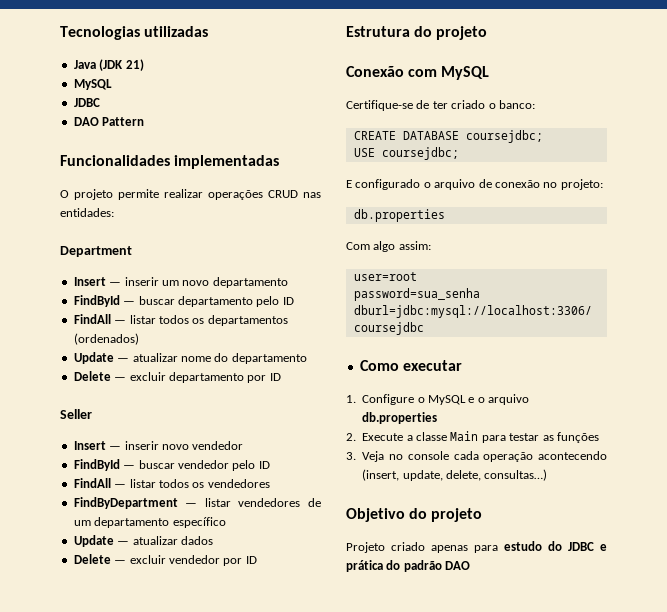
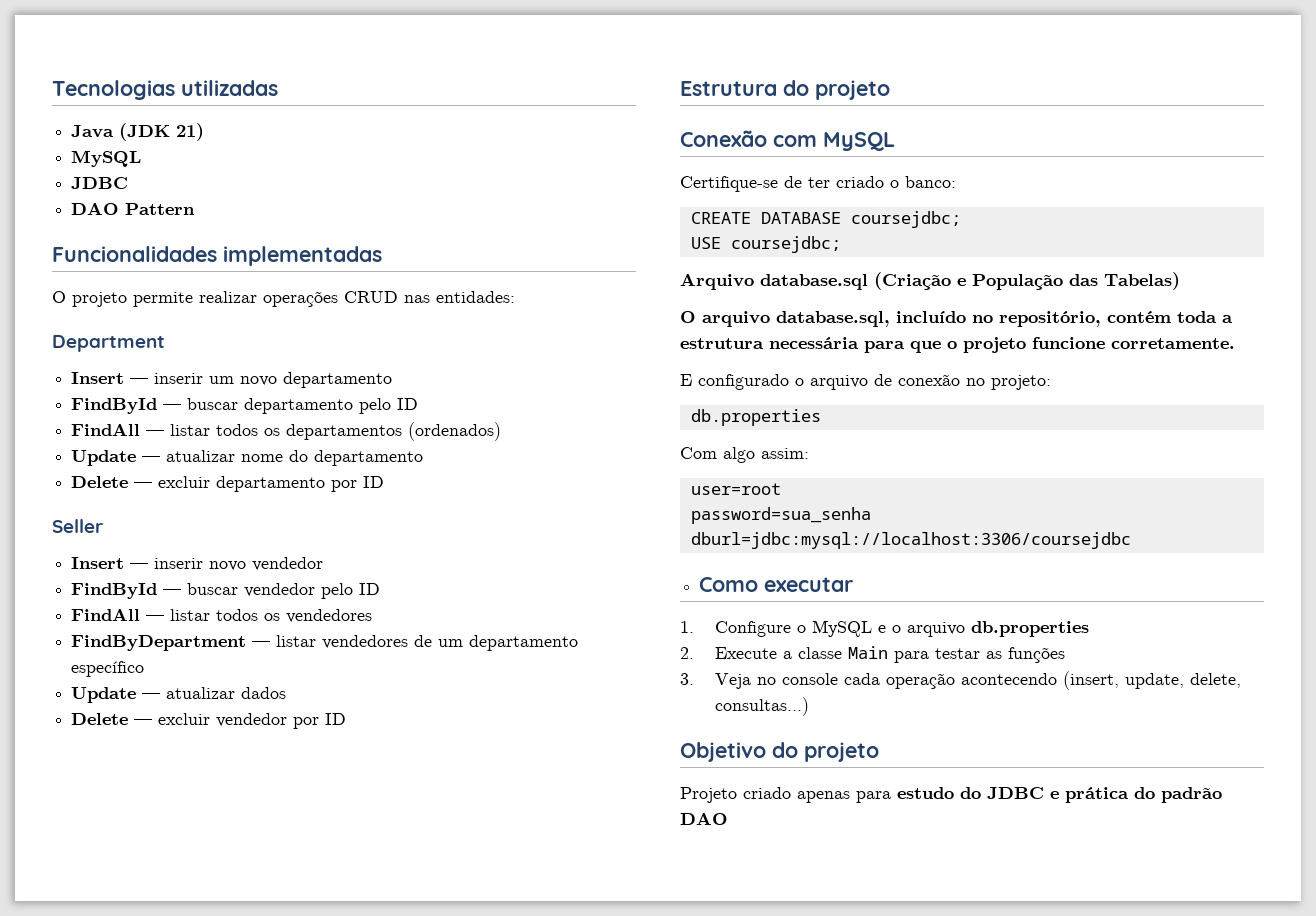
(459, 153) none -> [680,272,1180,290] [680,311,1233,327] [680,337,1235,353] // Arquivo database.sql (Criação e População das Tabelas) // O arquivo database.sql, incluído no repositório, contém toda a estrutura necessária para que o projeto funcione corretamente.

